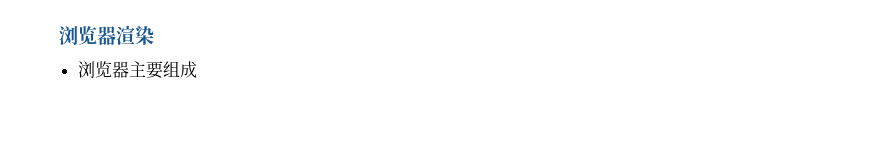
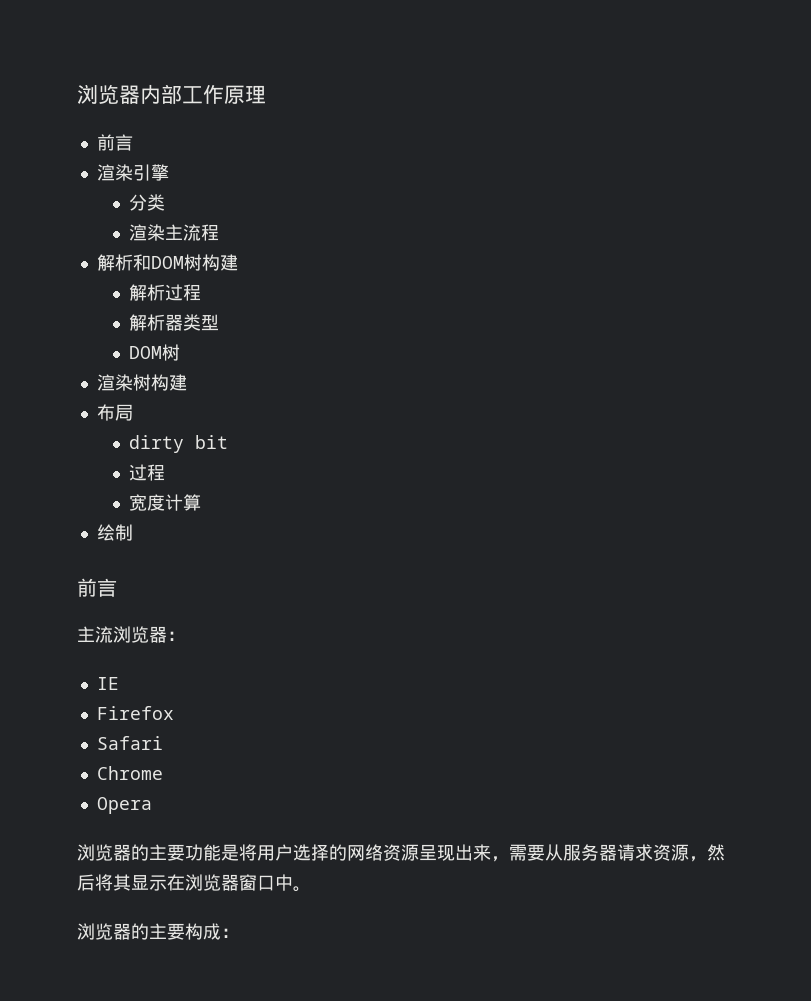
[59,25,154,45] [77,61,197,79] 浏览器渲染 // 浏览器主要组成 -> [77,84,266,104] [96,134,133,151] [96,164,169,181] [129,194,166,211] [129,224,220,241] [96,254,238,271] [129,284,202,301] [129,314,220,331] [129,344,181,361] [96,374,187,391] [96,404,133,421] [129,435,229,453] [129,464,166,481] [129,494,202,511] [96,524,133,541] [77,578,117,597] [77,626,185,643] [96,677,119,690] [96,706,174,720] [96,736,163,750] [96,766,163,780] [96,797,152,814] [77,844,725,862] [77,874,311,892] [77,923,239,940] 浏览器内部工作原理 // 前言 // 渲染引擎 // 分类 // 渲染主流程 // 解析和DOM树构建 // 解析过程 // 解析器类型 // DOM树 // 渲染树构建 // 布局 // dirty bit // 过程 // 宽度计算 // 绘制 // 前言 // 主流浏览器： // IE // Firefox // Safari // Chrome // Opera // 浏览器的主要功能是将用户选择的网络资源呈现出来，需要从服务器请求资源，然后将其显示在浏览器窗口中。 // 浏览器的主要构成：

